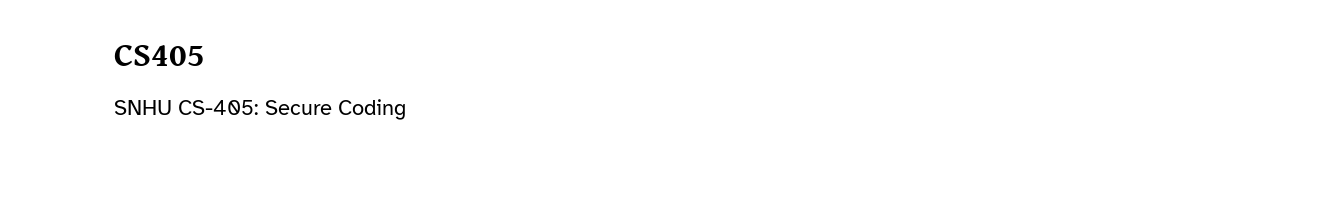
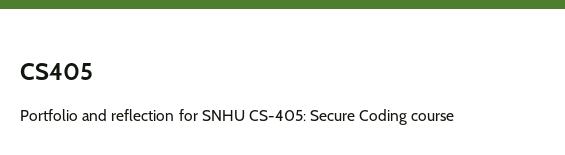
(205, 55) none -> [20,109,198,121] Portfolio and reflection for
(406, 109) none -> [411,113,455,121] course

